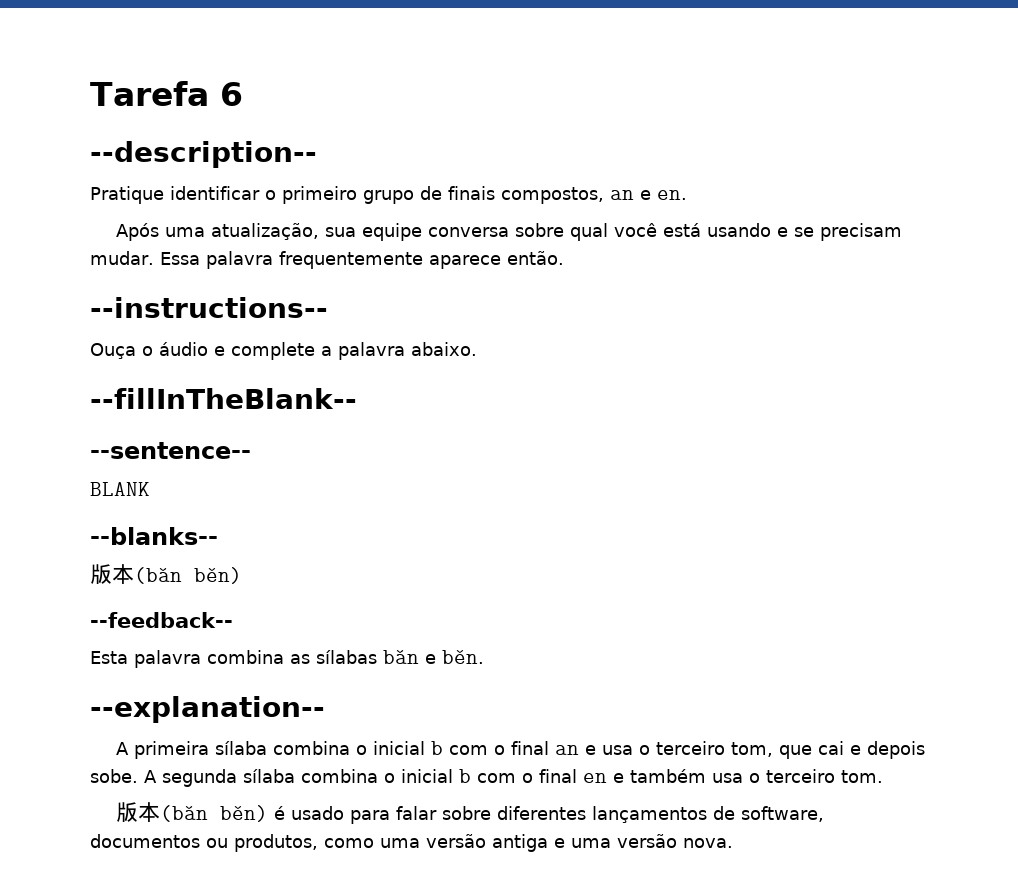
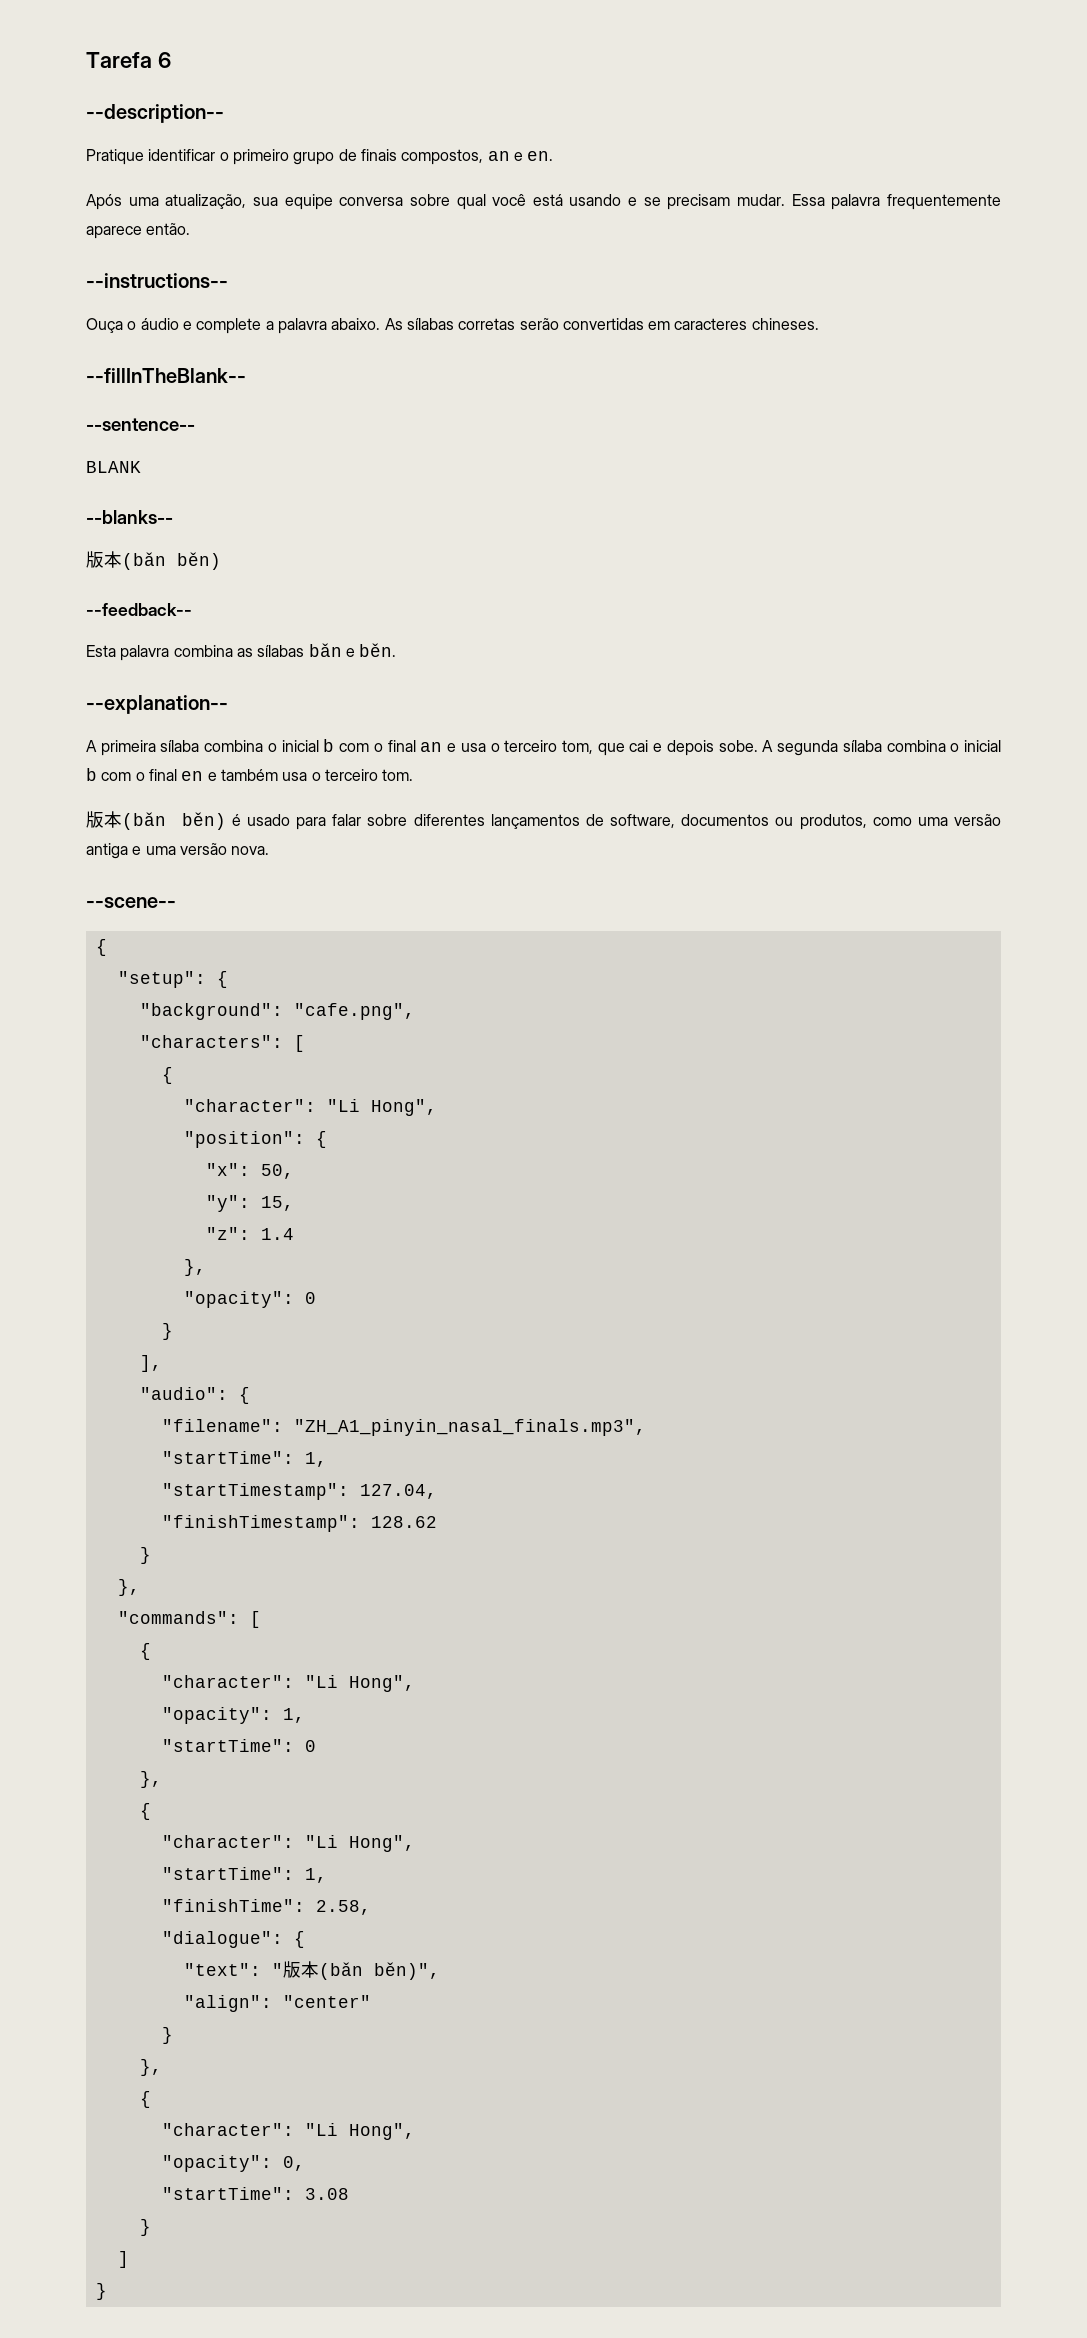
(477, 349) none -> [384,318,819,330] As sílabas corretas serão convertidas em caracteres chineses.
(733, 843) none -> [86,897,176,908] [95,939,107,956] [117,971,228,988] [139,1003,415,1020] [139,1035,305,1052] [161,1067,173,1084] [183,1099,437,1116] [183,1131,327,1148] [205,1163,294,1179] [205,1195,294,1212] [205,1227,294,1240] [183,1259,206,1276] [183,1291,316,1308] [161,1323,173,1340] [139,1355,162,1372] [139,1387,250,1404] [161,1419,646,1436] [161,1451,327,1467] [161,1483,437,1500] [161,1515,437,1532] [139,1547,151,1564] [117,1579,140,1596] [117,1611,261,1628] [139,1643,151,1660] [161,1675,415,1692] [161,1707,305,1724] [161,1739,316,1752] [139,1771,162,1788] [139,1803,151,1820] [161,1835,415,1852] [161,1867,327,1883] [161,1899,371,1915] [161,1931,305,1948] [183,1961,440,1980] [183,1995,371,2012] [161,2027,173,2044] [139,2059,162,2076] [139,2091,151,2108] [161,2123,415,2140] [161,2155,305,2172] [161,2187,349,2200] [139,2219,151,2236] [117,2251,129,2268] [95,2283,107,2300] // --scene-- // { // "setup": { // "background": "cafe.png", // "characters": [ // { // "character": "Li Hong", // "position": { // "x": 50, // "y": 15, // "z": 1.4 // }, // "opacity": 0 // } // ], // "audio": { // "filename": "ZH_A1_pinyin_nasal_finals.mp3", // "startTime": 1, // "startTimestamp": 127.04, // "finishTimestamp": 128.62 // } // }, // "commands": [ // { // "character": "Li Hong", // "opacity": 1, // "startTime": 0 // }, // { // "character": "Li Hong", // "startTime": 1, // "finishTime": 2.58, // "dialogue": { // "text": "版本(bǎn běn)", // "align": "center" // } // }, // { // "character": "Li Hong", // "opacity": 0, // "startTime": 3.08 // } // ] // }

